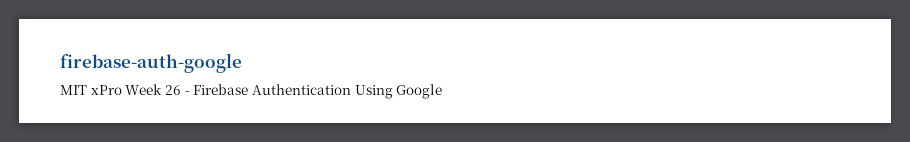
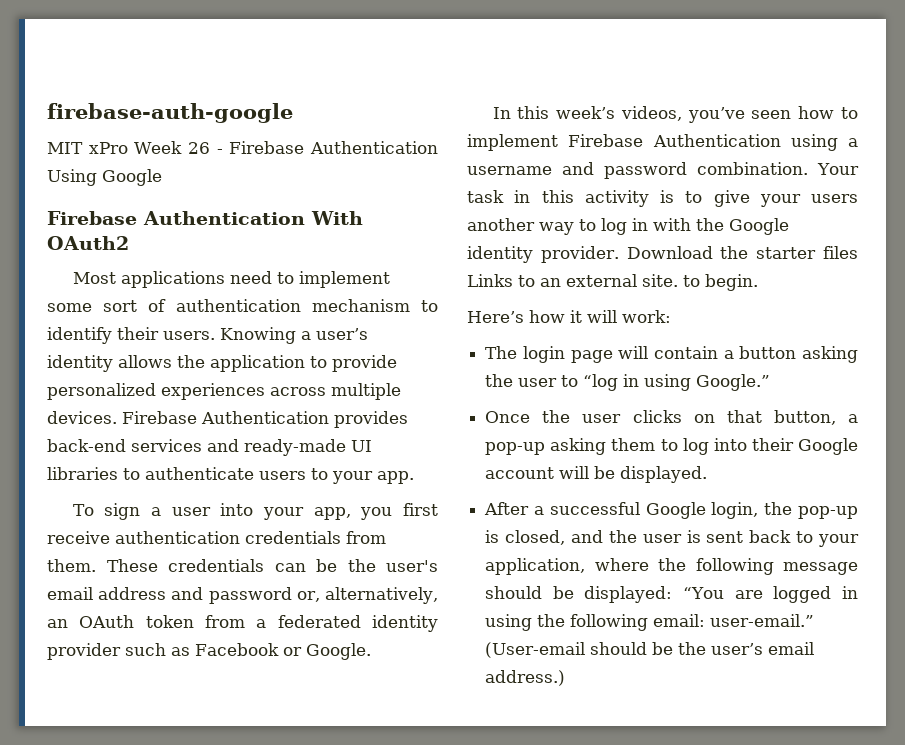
(443, 91) none -> [47,211,363,225] [47,236,129,250] [72,271,390,288] [47,299,438,312] [47,327,368,344] [47,355,397,372] [47,383,401,400] [47,411,408,428] [47,439,372,456] [47,467,414,484] [72,503,438,520] [47,531,386,544] [47,559,438,572] [47,587,439,604] [47,615,438,632] [47,643,371,660] [492,106,858,123] [467,134,858,151] [467,162,860,179] [467,190,858,207] [467,218,789,235] [467,246,858,263] [467,274,758,291] [467,310,671,323] [485,346,858,363] [485,374,771,391] [485,410,858,425] [485,438,858,455] [485,466,708,483] [484,502,858,519] [485,530,859,547] [485,558,858,575] [485,586,858,603] [485,614,815,631] [485,642,815,658] [485,670,566,686] // Firebase Authentication With OAuth2 // Most applications need to implement some sort of authentication mechanism to identify their users. Knowing a user’s identity allows the application to provide personalized experiences across multiple devices. Firebase Authentication provides back-end services and ready-made UI libraries to authenticate users to your app. // To sign a user into your app, you first receive authentication credentials from them. These credentials can be the user's email address and password or, alternatively, an OAuth token from a federated identity provider such as Facebook or Google. // In this week’s videos, you’ve seen how to implement Firebase Authentication using a username and password combination. Your task in this activity is to give your users another way to log in with the Google identity provider. Download the starter files Links to an external site. to begin. // Here’s how it will work: // The login page will contain a button asking the user to “log in using Google.” // Once the user clicks on that button, a pop-up asking them to log into their Google account will be displayed. // After a successful Google login, the pop-up is closed, and the user is sent back to your application, where the following message should be displayed: “You are logged in using the following email: user-email.” (User-email should be the user’s email address.)

